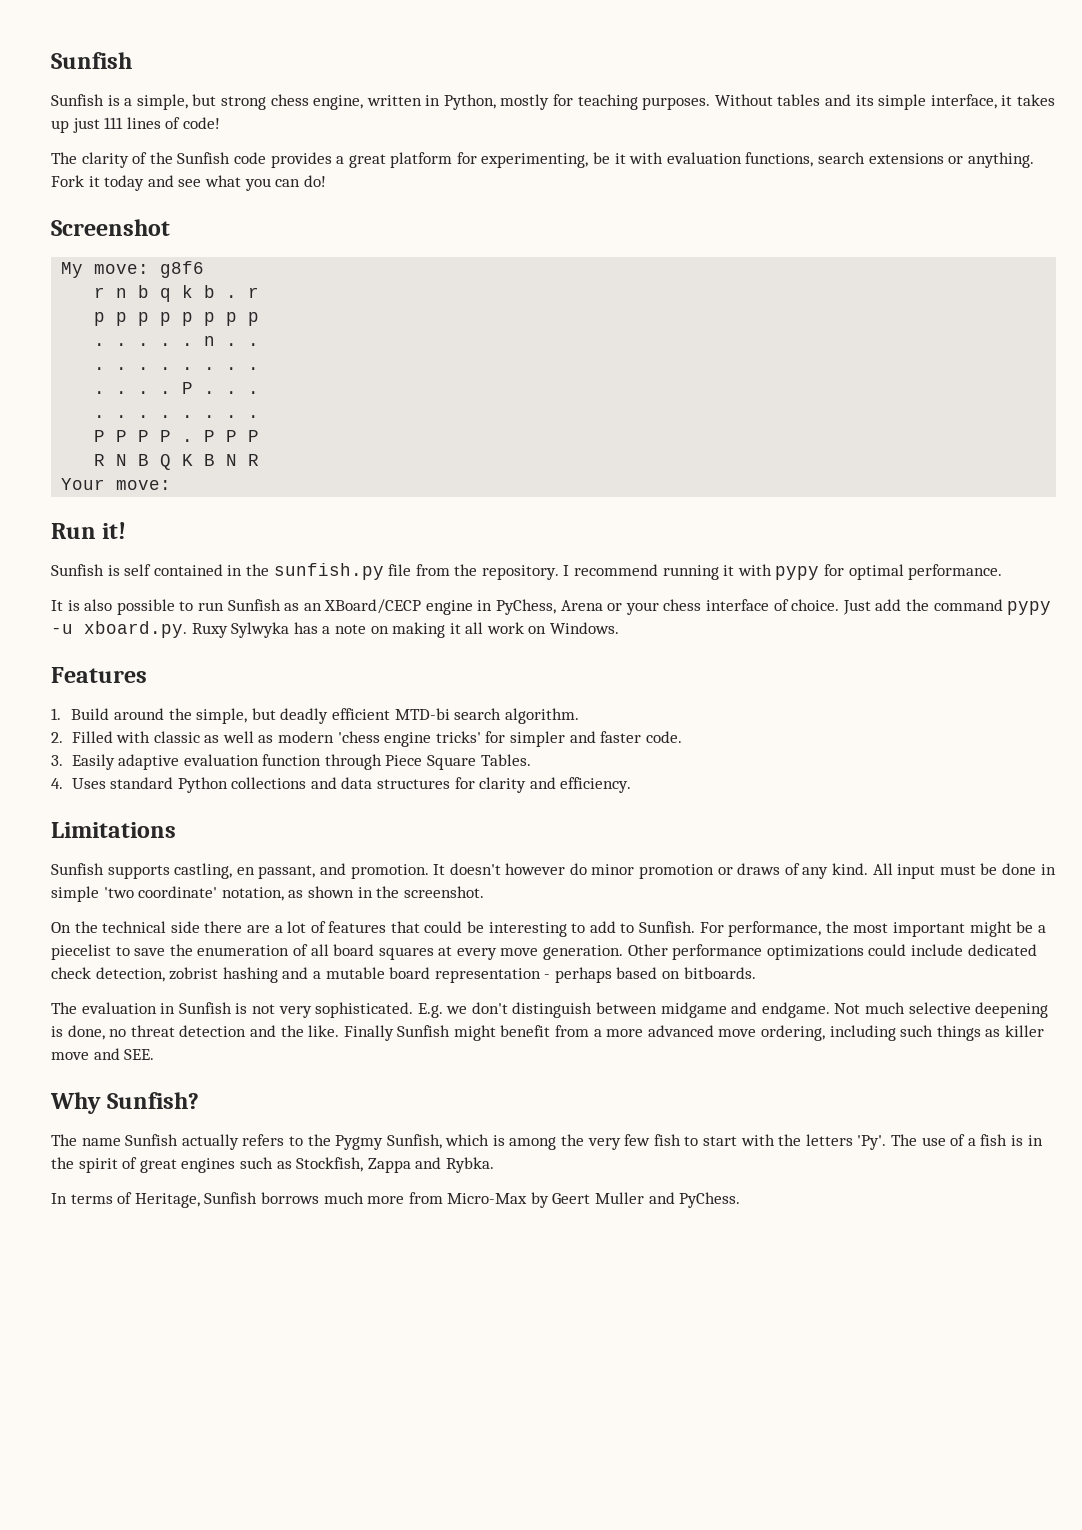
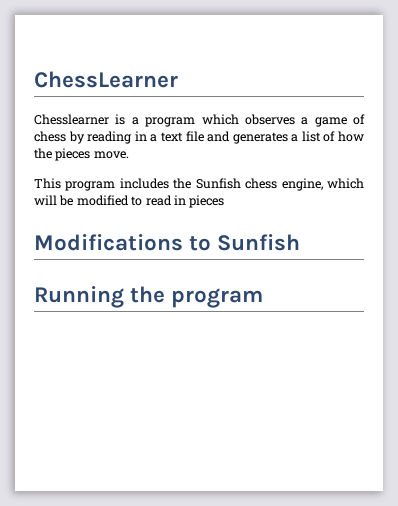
[51,52,132,69] [51,94,1055,110] [51,117,220,133] [51,152,1034,168] [51,175,326,191] [51,219,170,236] [61,261,205,278] [94,285,260,302] [94,312,260,326] [94,336,260,346] [94,367,260,370] [94,382,260,394] [94,415,260,418] [94,430,260,442] [94,454,260,470] [61,478,172,490] [51,522,127,539] [51,563,1003,580] [51,599,1052,615] [51,621,620,638] [51,667,147,683] [51,708,579,724] [51,731,682,747] [51,754,531,770] [51,777,632,793] [51,822,176,838] [51,863,1056,879] [51,886,484,902] [51,921,1046,937] [51,944,1037,960] [51,967,756,983] [51,1002,1049,1018] [51,1025,1044,1041] [51,1048,155,1060] [50,1092,200,1114] [51,1134,1043,1150] [51,1157,494,1173] [51,1192,741,1208] Sunfish // Sunfish is a simple, but strong chess engine, written in Python, mostly for teaching purposes. Without tables and its simple interface, it takes up just 111 lines of code! // The clarity of the Sunfish code provides a great platform for experimenting, be it with evaluation functions, search extensions or anything. Fork it today and see what you can do! // Screenshot // My move: g8f6 // r n b q k b . r // p p p p p p p p // . . . . . n . . // . . . . . . . . // . . . . P . . . // . . . . . . . . // P P P P . P P P // R N B Q K B N R // Your move: // Run it! // Sunfish is self contained in the sunfish.py file from the repository. I recommend running it with pypy for optimal performance. // It is also possible to run Sunfish as an XBoard/CECP engine in PyChess, Arena or your chess interface of choice. Just add the command pypy -u xboard.py. Ruxy Sylwyka has a note on making it all work on Windows. // Features // 1. Build around the simple, but deadly efficient MTD-bi search algorithm. // 2. Filled with classic as well as modern 'chess engine tricks' for simpler and faster code. // 3. Easily adaptive evaluation function through Piece Square Tables. // 4. Uses standard Python collections and data structures for clarity and efficiency. // Limitations // Sunfish supports castling, en passant, and promotion. It doesn't however do minor promotion or draws of any kind. All input must be done in simple 'two coordinate' notation, as shown in the screenshot. // On the technical side there are a lot of features that could be interesting to add to Sunfish. For performance, the most important might be a piecelist to save the enumeration of all board squares at every move generation. Other performance optimizations could include dedicated check detection, zobrist hashing and a mutable board representation - perhaps based on bitboards. // The evaluation in Sunfish is not very sophisticated. E.g. we don't distinguish between midgame and endgame. Not much selective deepening is done, no threat detection and the like. Finally Sunfish might benefit from a more advanced move ordering, including such things as killer move and SEE. // Why Sunfish? // The name Sunfish actually refers to the Pygmy Sunfish, which is among the very few fish to start with the letters 'Py'. The use of a fish is in the spirit of great engines such as Stockfish, Zappa and Rybka. // In terms of Heritage, Sunfish borrows much more from Micro-Max by Geert Muller and PyChess. -> [34,71,178,88] [34,114,365,127] [34,131,364,144] [34,148,129,161] [34,178,364,191] [34,195,225,208] [34,234,301,251] [34,286,264,308] ChessLearner // Chesslearner is a program which observes a game of chess by reading in a text file and generates a list of how the pieces move. // This program includes the Sunfish chess engine, which will be modified to read in pieces // Modifications to Sunfish // Running the program

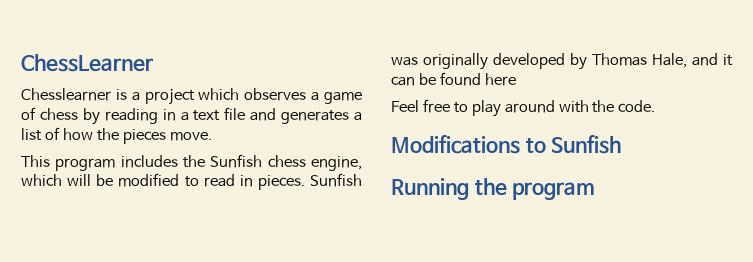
[145,117,196,127] program -> [144,88,195,105] project
[189,195,225,208] pieces -> [257,173,362,190] [391,53,733,70] [391,72,516,86] [391,99,656,117] pieces. Sunfish was originally developed by Thomas Hale, and it can be found here // Feel free to play around with the code.

